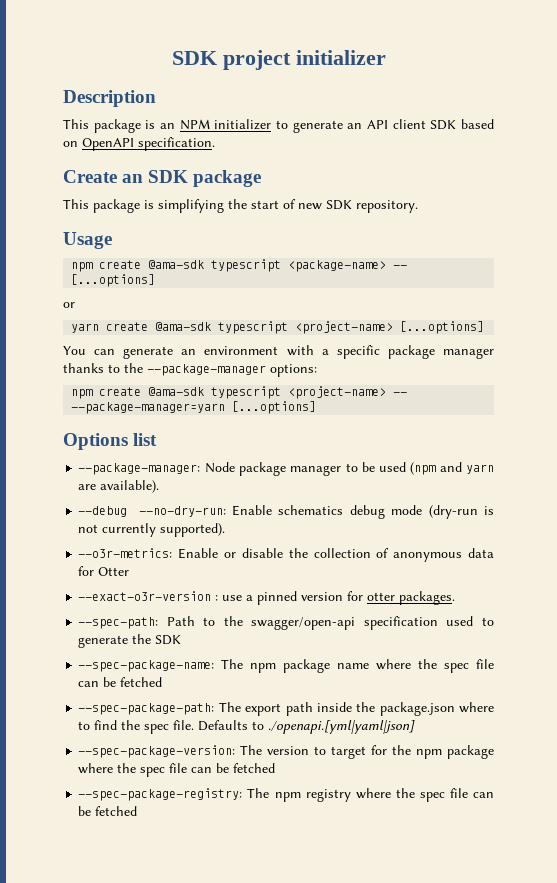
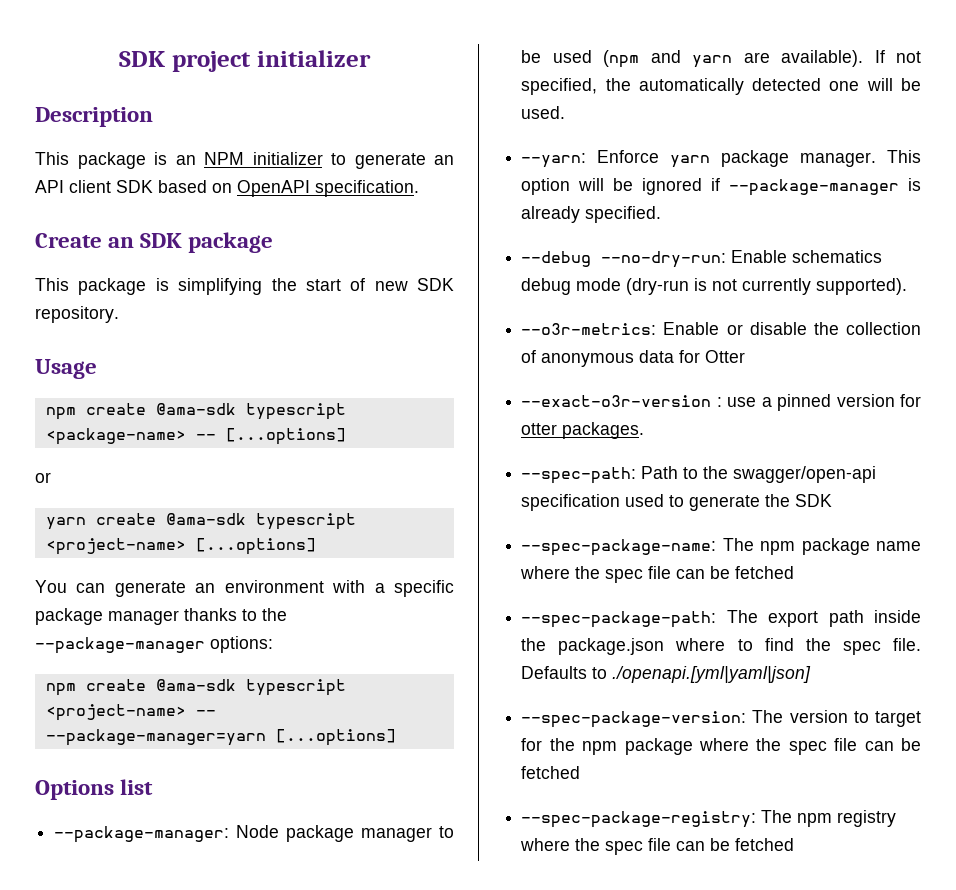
(160, 486) none -> [874,50,921,63] [521,78,921,95] [521,106,566,119] [521,150,921,168] [521,178,921,196] [521,206,662,223] If not specified, the automatically detected one will be used. // --yarn: Enforce yarn package manager. This option will be ignored if --package-manager is already specified.

